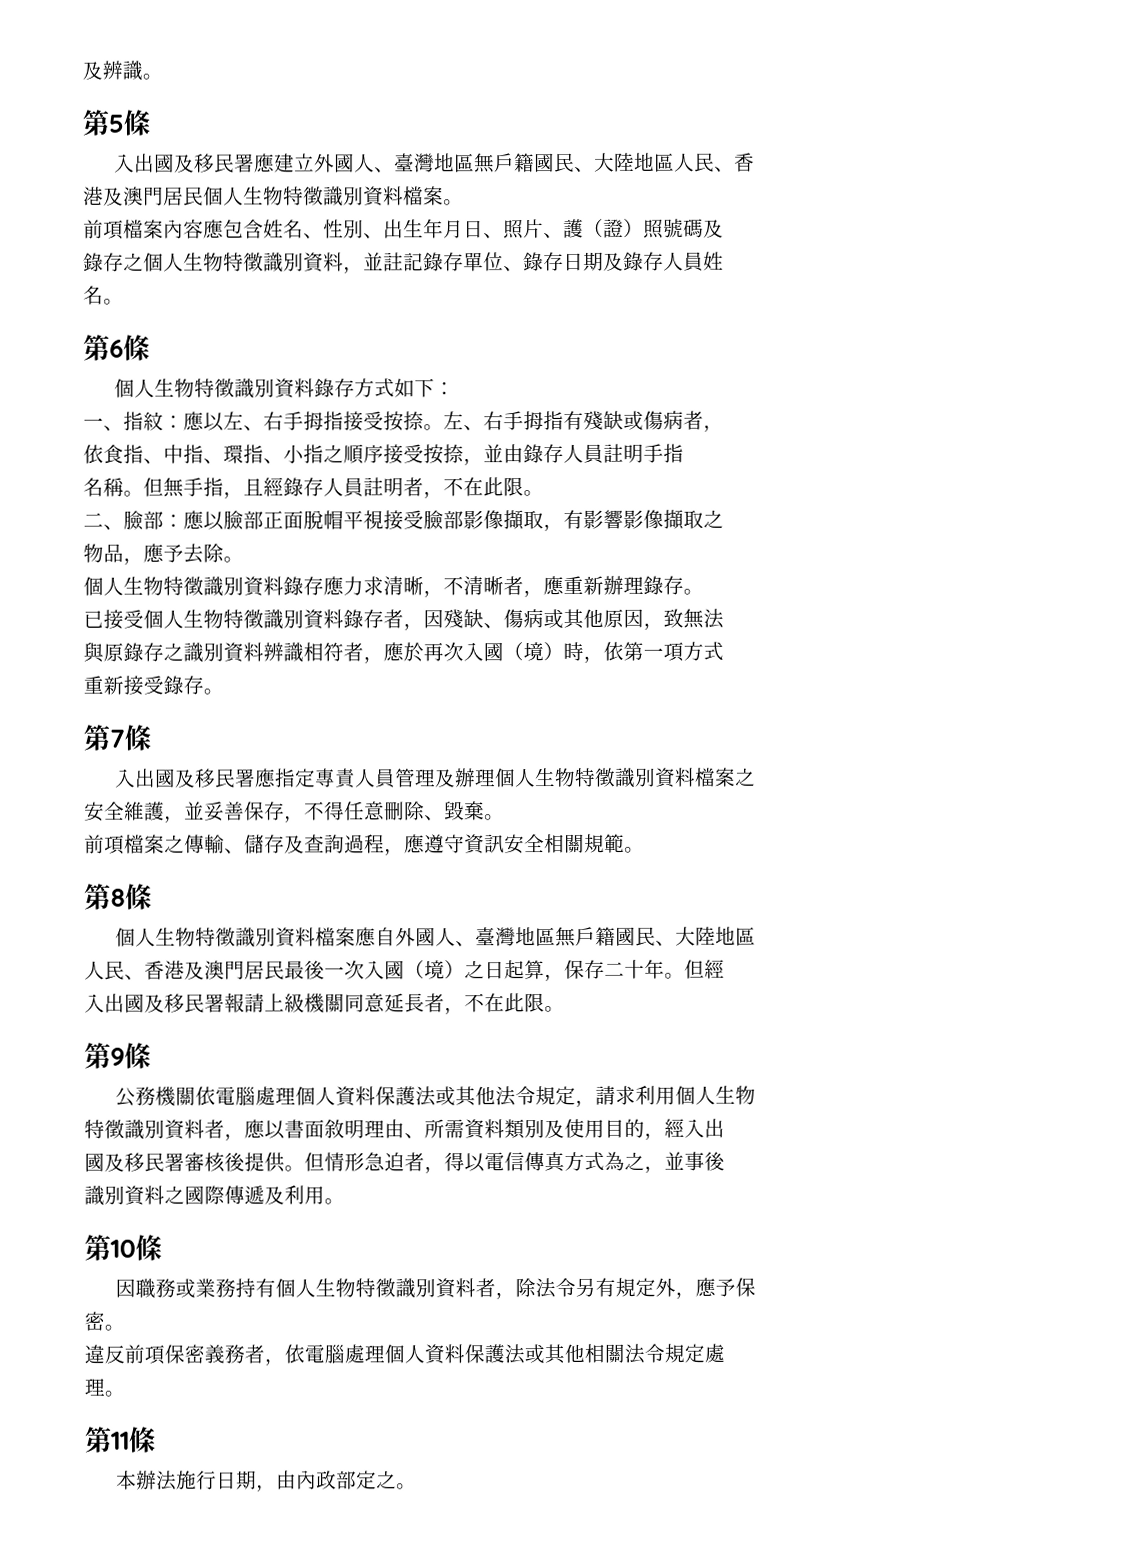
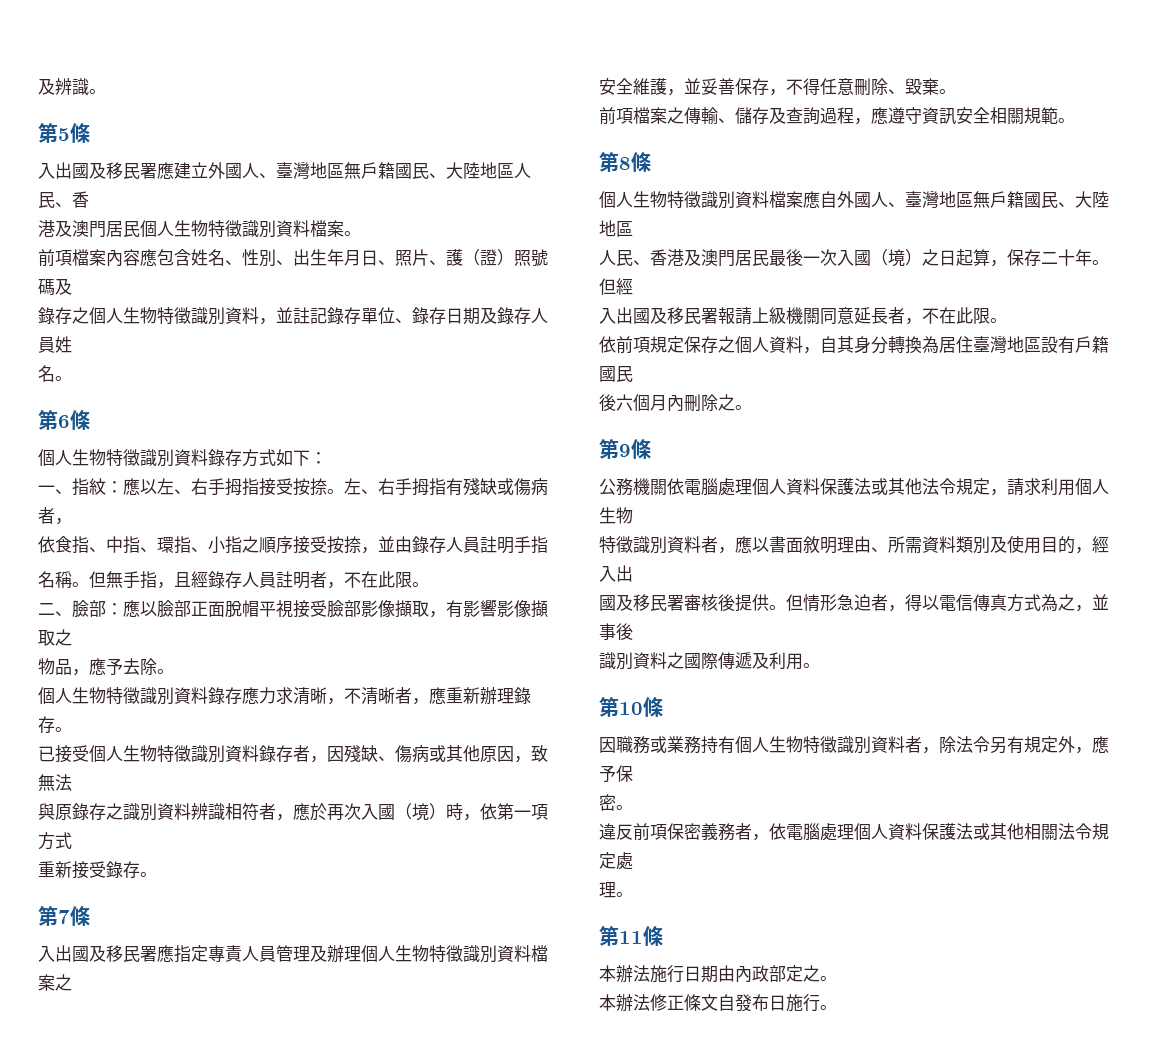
(565, 1009) none -> [599,336,1109,354] [599,366,633,383] [599,394,752,412] // 依前項規定保存之個人資料，自其身分轉換為居住臺灣地區設有戶籍國民 // 後六個月內刪除之。
[255,1484,277,1492] ， -> (718, 974) none
(417, 1486) none -> [599,994,837,1012] // 本辦法修正條文自發布日施行。

